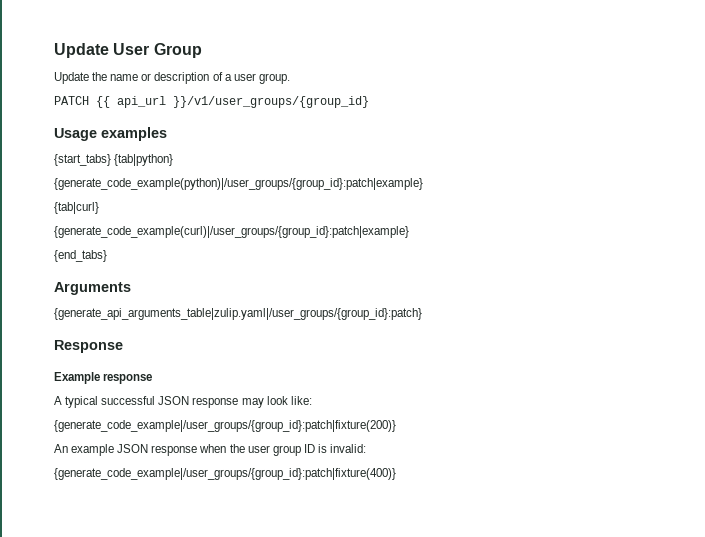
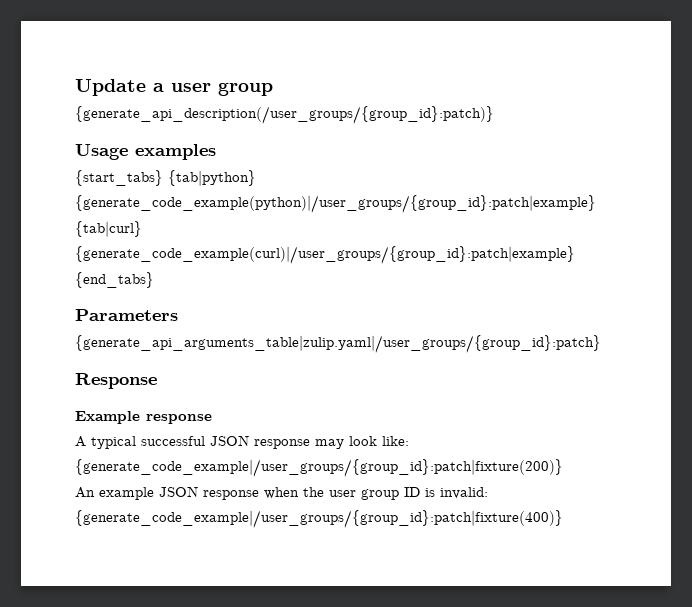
[54,43,202,58] [54,72,290,84] [54,96,369,108] Update User Group // Update the name or description of a user group. // PATCH {{ api_url }}/v1/user_groups/{group_id} -> [75,79,273,96] [75,106,494,124] Update a user group // {generate_api_description(/user_groups/{group_id}:patch)}
[54,282,131,295] Arguments -> [75,309,178,321] Parameters

